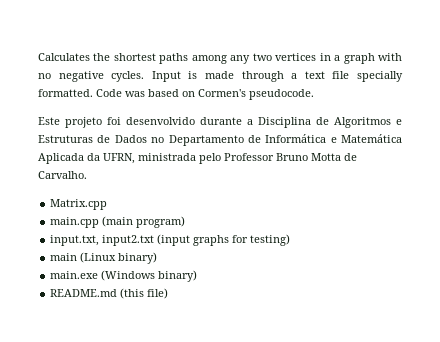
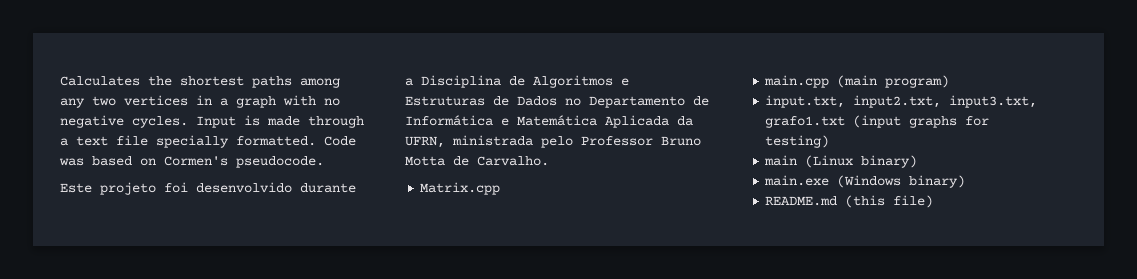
[102,235,155,246] input2.txt -> [853,95,1038,108] [765,116,846,128] input2.txt, input3.txt, grafo1.txt

